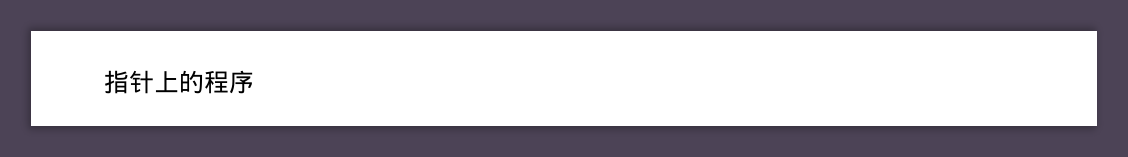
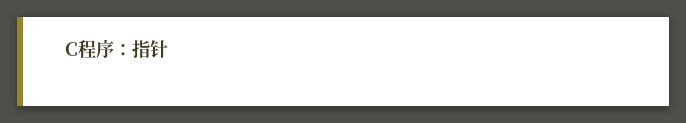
[104,70,254,94] 指针上的程序 -> [65,39,168,59] C程序：指针

